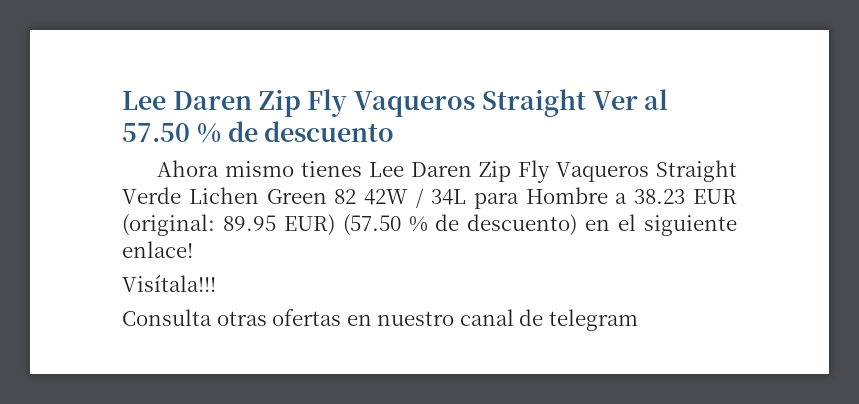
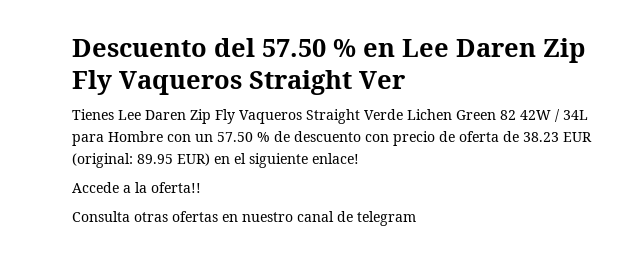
(122, 100) none -> [72,38,395,57] Descuento del 57.50 % en
[644,89,669,110] [122,121,395,143] [156,160,362,177] al 57.50 % de descuento // Ahora mismo tienes -> [72,109,114,120] // Tienes
[615,193,628,204] a -> [167,131,519,146] con un 57.50 % de descuento con precio de oferta de
[342,214,578,236] (57.50 % de descuento) -> (210, 159) none
[122,275,216,292] Visítala!!! -> [72,182,201,193] Accede a la oferta!!

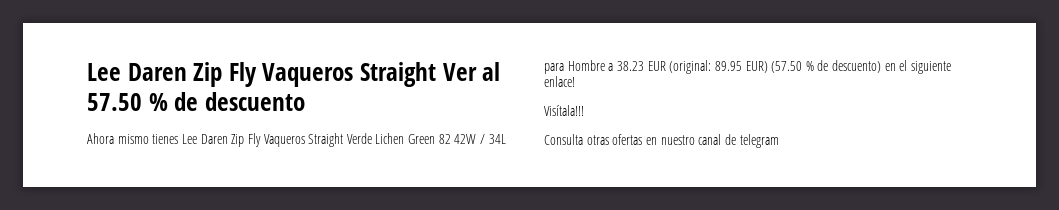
[72,38,395,57] Descuento del 57.50 % en -> (87, 72) none
[72,109,114,120] // Tienes -> [482,62,501,81] [87,92,305,111] [87,133,179,144] al 57.50 % de descuento // Ahora mismo tienes
[167,131,519,146] con un 57.50 % de descuento con precio de oferta de -> [608,63,614,71] a
(210, 159) none -> [771,60,882,73] (57.50 % de descuento)
[72,182,201,193] Accede a la oferta!! -> [544,105,584,116] Visítala!!!

